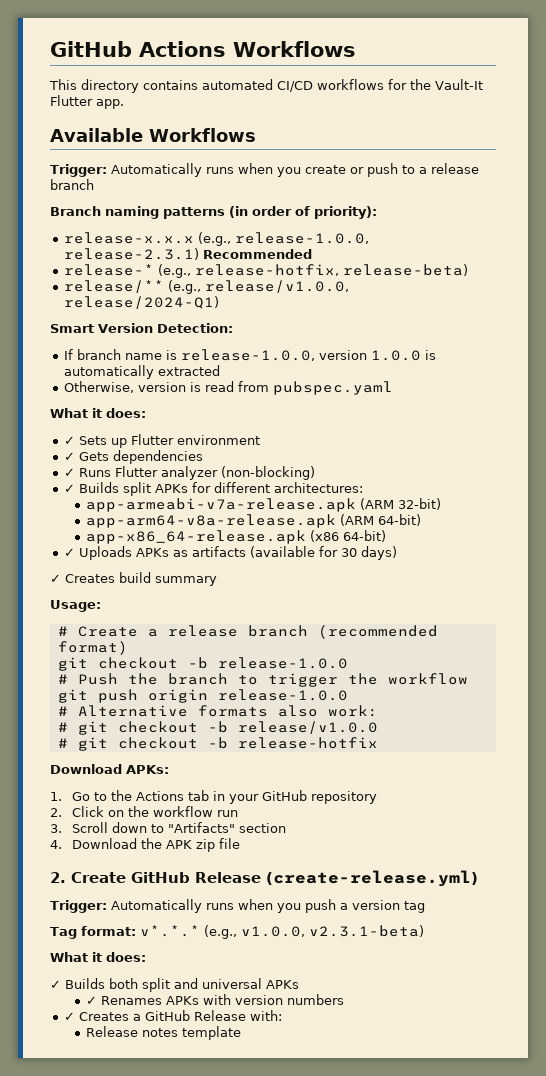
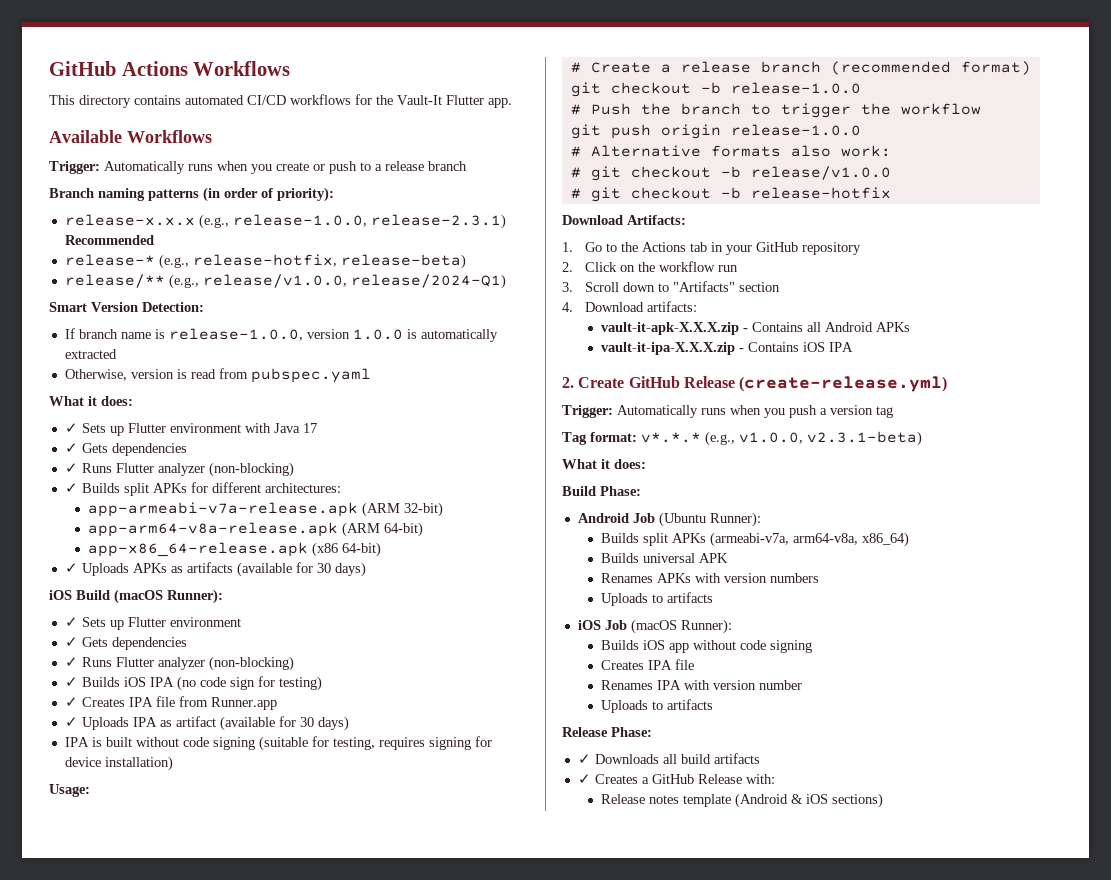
(261, 440) none -> [244,423,317,433] with Java 17
[50,572,217,586] ✓ Creates build summary -> [49,589,223,604] [64,617,241,630] [64,637,187,650] [64,656,294,671] [64,676,322,691] [64,696,277,710] [64,716,349,731] [64,736,492,751] [64,756,173,771] iOS Build (macOS Runner): // ✓ Sets up Flutter environment // ✓ Gets dependencies // ✓ Runs Flutter analyzer (non-blocking) // ✓ Builds iOS IPA (no code sign for testing) // ✓ Creates IPA file from Runner.app // ✓ Uploads IPA as artifact (available for 30 days) // IPA is built without code signing (suitable for testing, requires signing for device installation)
[126,765,169,774] APKs: -> [627,215,686,225] Artifacts:
[141,838,241,852] the APK zip file -> [646,301,697,312] [600,322,910,335] [600,342,853,355] artifacts: // vault-it-apk-X.X.X.zip - Contains all Android APKs // vault-it-ipa-X.X.X.zip - Contains iOS IPA
[50,978,299,992] [86,996,98,1005] ✓ Builds both split and universal APKs // ✓ -> [562,486,641,496] [577,512,761,527] [600,532,909,547] [600,553,728,563] Build Phase: // Android Job (Ubuntu Runner): // Builds split APKs (armeabi-v7a, arm64-v8a, x86_64) // Builds universal APK //
(345, 999) none -> [600,592,713,606] [577,619,732,634] [600,640,812,653] [600,659,694,670] [600,680,802,690] [600,699,713,713] [562,727,652,737] [577,753,760,764] // Uploads to artifacts // iOS Job (macOS Runner): // Builds iOS app without code signing // Creates IPA file // Renames IPA with version number // Uploads to artifacts // Release Phase: // ✓ Downloads all build artifacts
(242, 1033) none -> [734,793,883,808] (Android & iOS sections)

